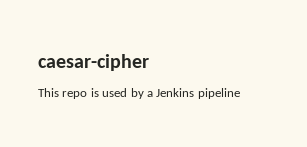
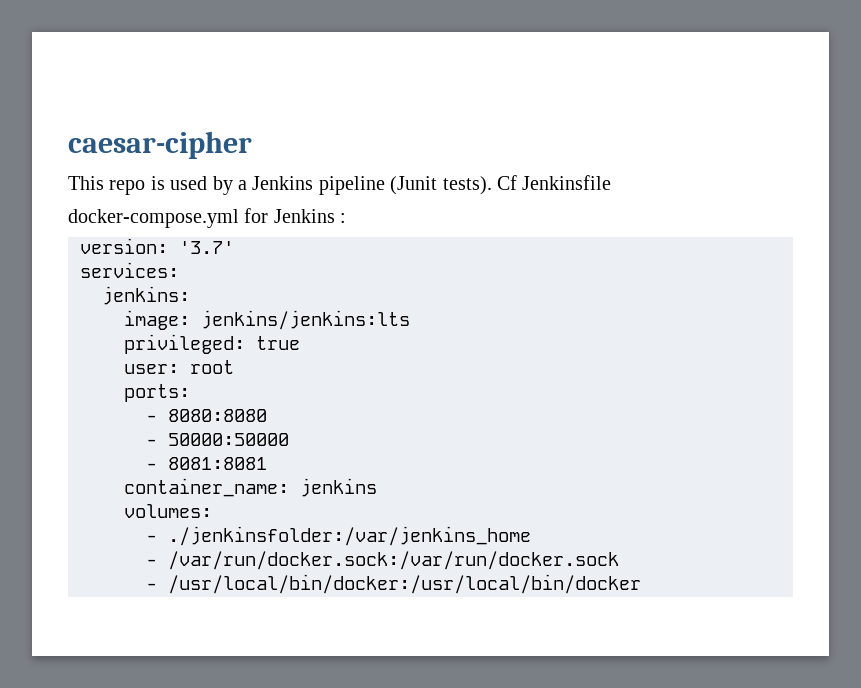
(240, 93) none -> [390,175,612,195] [68,208,347,228] [80,238,234,254] [80,262,179,278] [102,286,190,305] [124,310,410,330] [124,334,300,354] [124,360,234,374] [124,384,190,402] [146,409,267,422] [146,433,289,446] [146,457,267,470] [124,478,377,497] [124,504,212,518] [146,526,531,546] [146,551,619,570] [146,574,641,594] (Junit tests). Cf Jenkinsfile // docker-compose.yml for Jenkins : // version: '3.7' // services: // jenkins: // image: jenkins/jenkins:lts // privileged: true // user: root // ports: // - 8080:8080 // - 50000:50000 // - 8081:8081 // container_name: jenkins // volumes: // - ./jenkinsfolder:/var/jenkins_home // - /var/run/docker.sock:/var/run/docker.sock // - /usr/local/bin/docker:/usr/local/bin/docker

